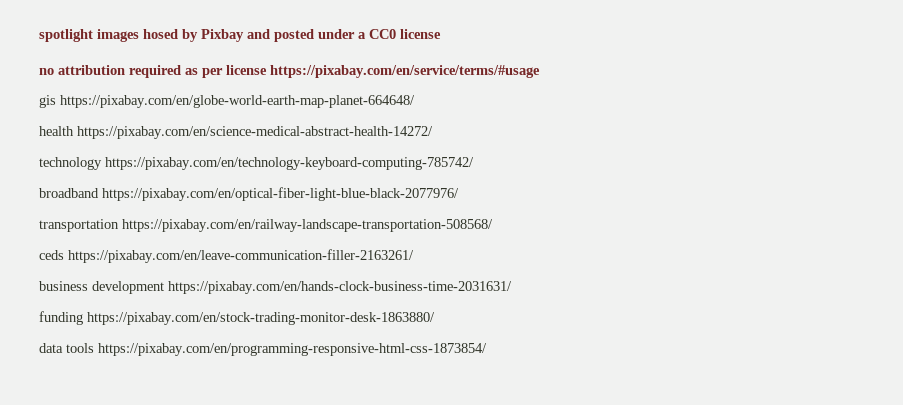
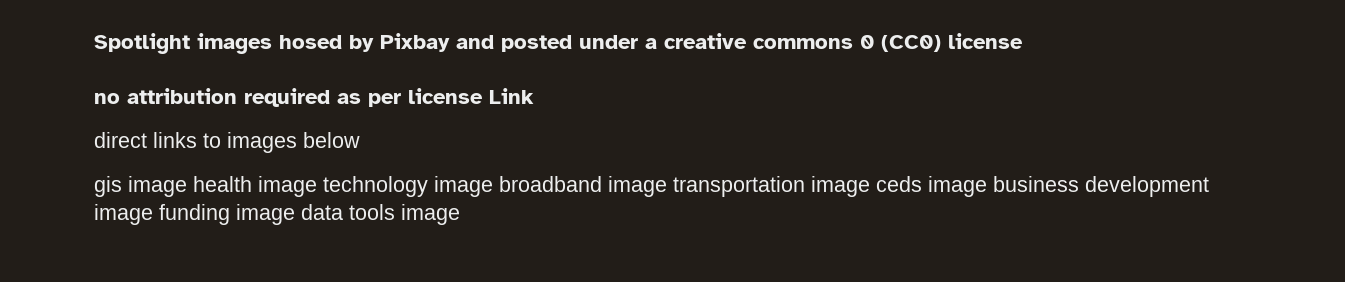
[39,29,93,42] spotlight -> [94,33,190,54] Spotlight
[369,29,396,39] CC0 -> [664,33,941,52] creative commons 0 (CC0)
[270,65,540,78] [39,95,415,108] [39,126,433,139] [39,157,474,170] [39,187,459,201] [39,219,493,232] [39,249,414,263] [39,281,512,294] [39,311,435,325] https://pixabay.com/en/service/terms/#usage // gis https://pixabay.com/en/globe-world-earth-map-planet-664648/ // health https://pixabay.com/en/science-medical-abstract-health-14272/ // technology https://pixabay.com/en/technology-keyboard-computing-785742/ // broadband https://pixabay.com/en/optical-fiber-light-blue-black-2077976/ // transportation https://pixabay.com/en/railway-landscape-transportation-508568/ // ceds https://pixabay.com/en/leave-communication-filler-2163261/ // business development https://pixabay.com/en/hands-clock-business-time-2031631/ // funding https://pixabay.com/en/stock-trading-monitor-desk-1863880/ // -> [489,88,534,104] [94,132,360,153] [94,176,1209,197] [94,204,295,225] Link // direct links to images below // gis image health image technology image broadband image transportation image ceds image business development image funding image
[98,343,487,356] https://pixabay.com/en/programming-responsive-html-css-1873854/ -> [401,204,460,225] image

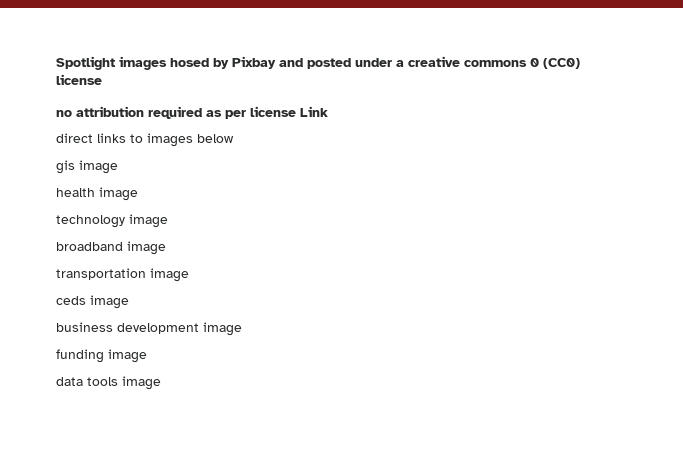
(187, 186) none -> (118, 167) //
(317, 186) none -> (138, 194) //
(493, 186) none -> (168, 221) //
(667, 186) none -> (166, 248) //
(870, 186) none -> (189, 275) //
(987, 186) none -> (129, 302) //
(153, 214) none -> (242, 329) //
(295, 214) none -> (147, 356) //

